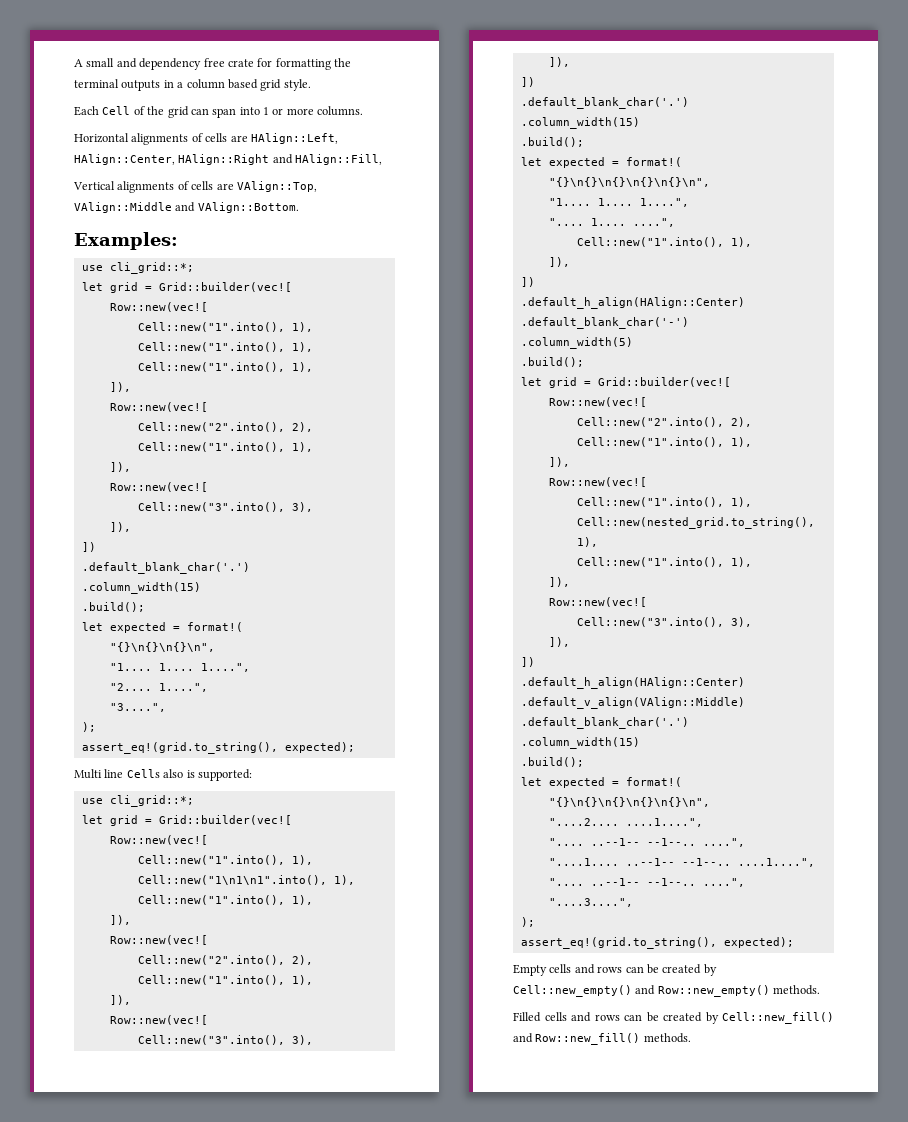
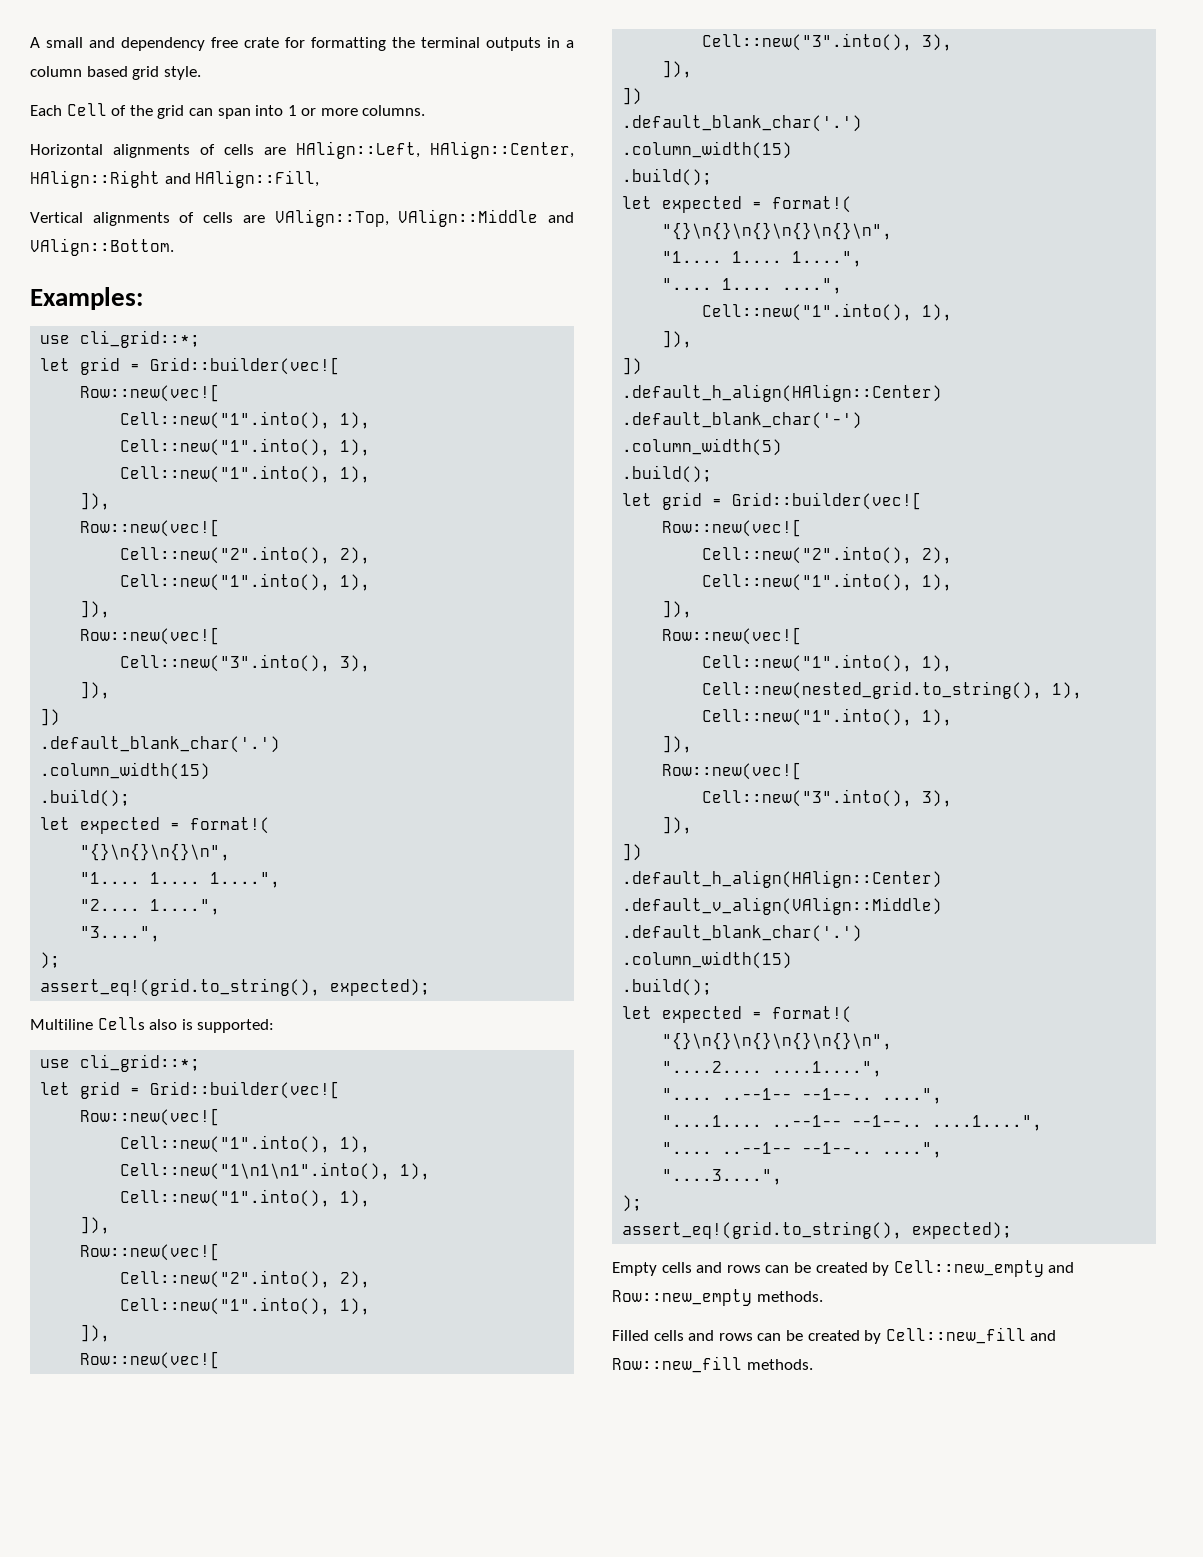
[74,769,124,779] Multi line -> [30,1019,93,1030] Multiline
[513,985,770,997] Cell::new_empty() and Row::new_empty() -> [893,1260,1075,1277] [612,1289,752,1306] Cell::new_empty and Row::new_empty
[722,1012,834,1024] [513,1033,641,1045] Cell::new_fill() and Row::new_fill() -> [885,1327,1057,1344] [612,1356,742,1373] Cell::new_fill and Row::new_fill

